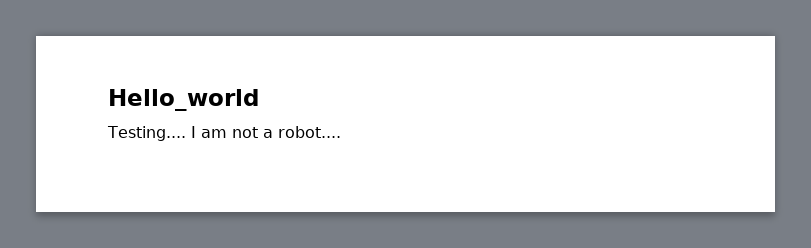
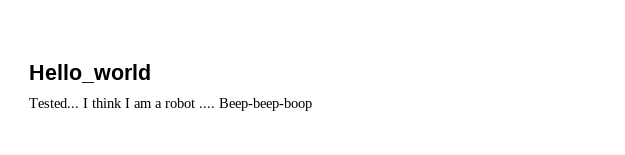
[107,126,341,141] Testing.... I am not a robot.... -> [29,98,312,111] Tested... I think I am a robot .... Beep-beep-boop

